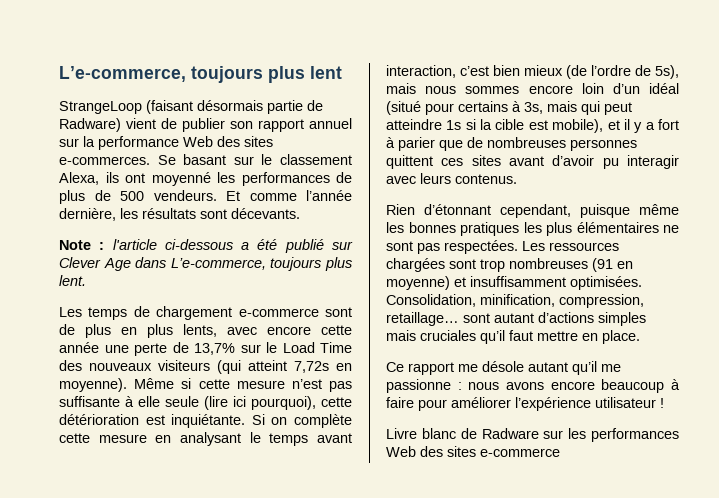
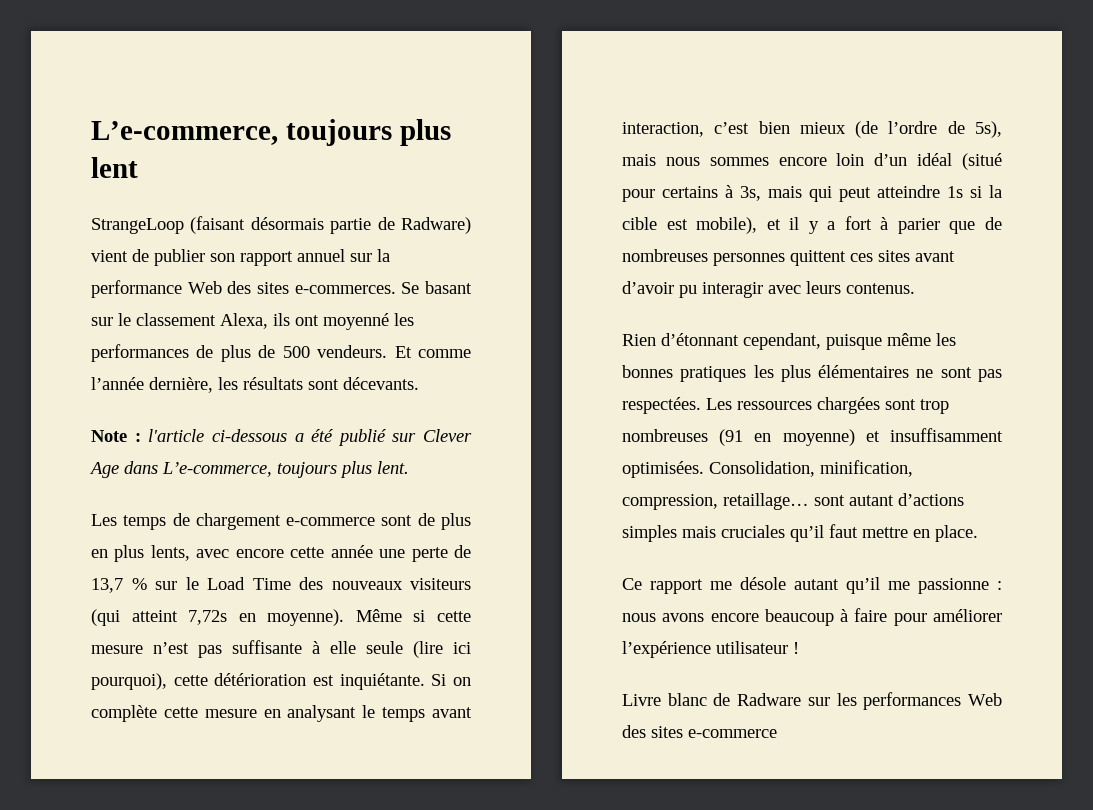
[194,343,235,355] 13,7% -> [91,578,147,593] 13,7 %

